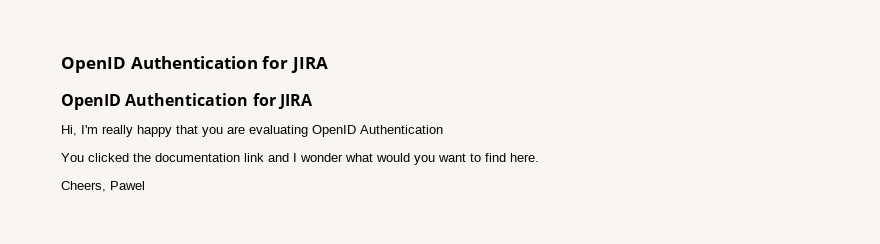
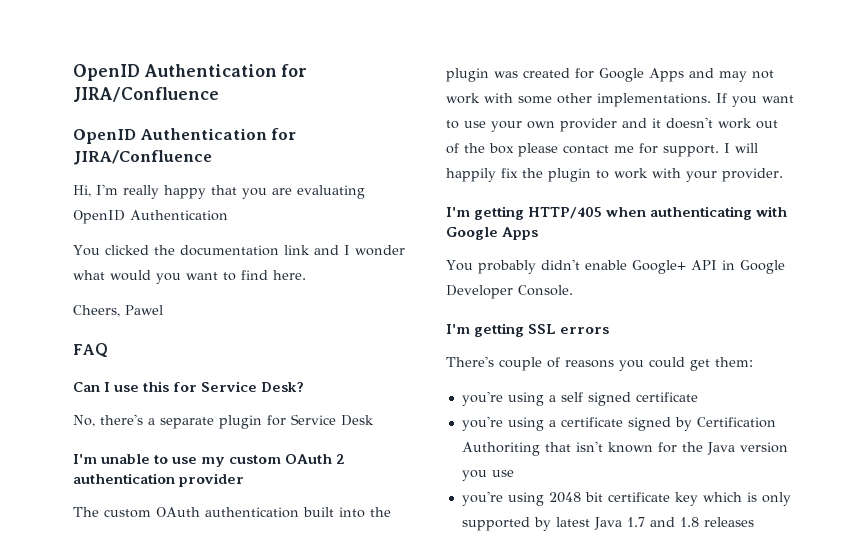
[61,56,328,73] [61,93,313,110] OpenID Authentication for JIRA // OpenID Authentication for JIRA -> [73,64,308,81] [73,87,219,102] [73,128,297,144] [73,150,212,165] OpenID Authentication for JIRA/Confluence // OpenID Authentication for JIRA/Confluence
(145, 185) none -> [73,343,108,358] [73,381,305,392] [73,414,374,429] [73,454,346,467] [73,473,245,487] [73,507,391,518] [446,68,774,82] [446,93,794,107] [446,117,778,132] [446,143,758,157] [446,168,783,182] [446,206,788,220] [446,227,539,240] [446,259,785,274] [446,285,573,299] [446,323,610,337] [446,356,753,371] [461,391,698,406] [461,416,776,431] [461,441,788,456] [461,470,514,481] [461,491,791,506] [461,517,754,531] // FAQ // Can I use this for Service Desk? // No, there's a separate plugin for Service Desk // I'm unable to use my custom OAuth 2 authentication provider // The custom OAuth authentication built into the plugin was created for Google Apps and may not work with some other implementations. If you want to use your own provider and it doesn't work out of the box please contact me for support. I will happily fix the plugin to work with your provider. // I'm getting HTTP/405 when authenticating with Google Apps // You probably didn't enable Google+ API in Google Developer Console. // I'm getting SSL errors // There's couple of reasons you could get them: // you're using a self signed certificate // you're using a certificate signed by Certification Authoriting that isn't known for the Java version you use // you're using 2048 bit certificate key which is only supported by latest Java 1.7 and 1.8 releases

